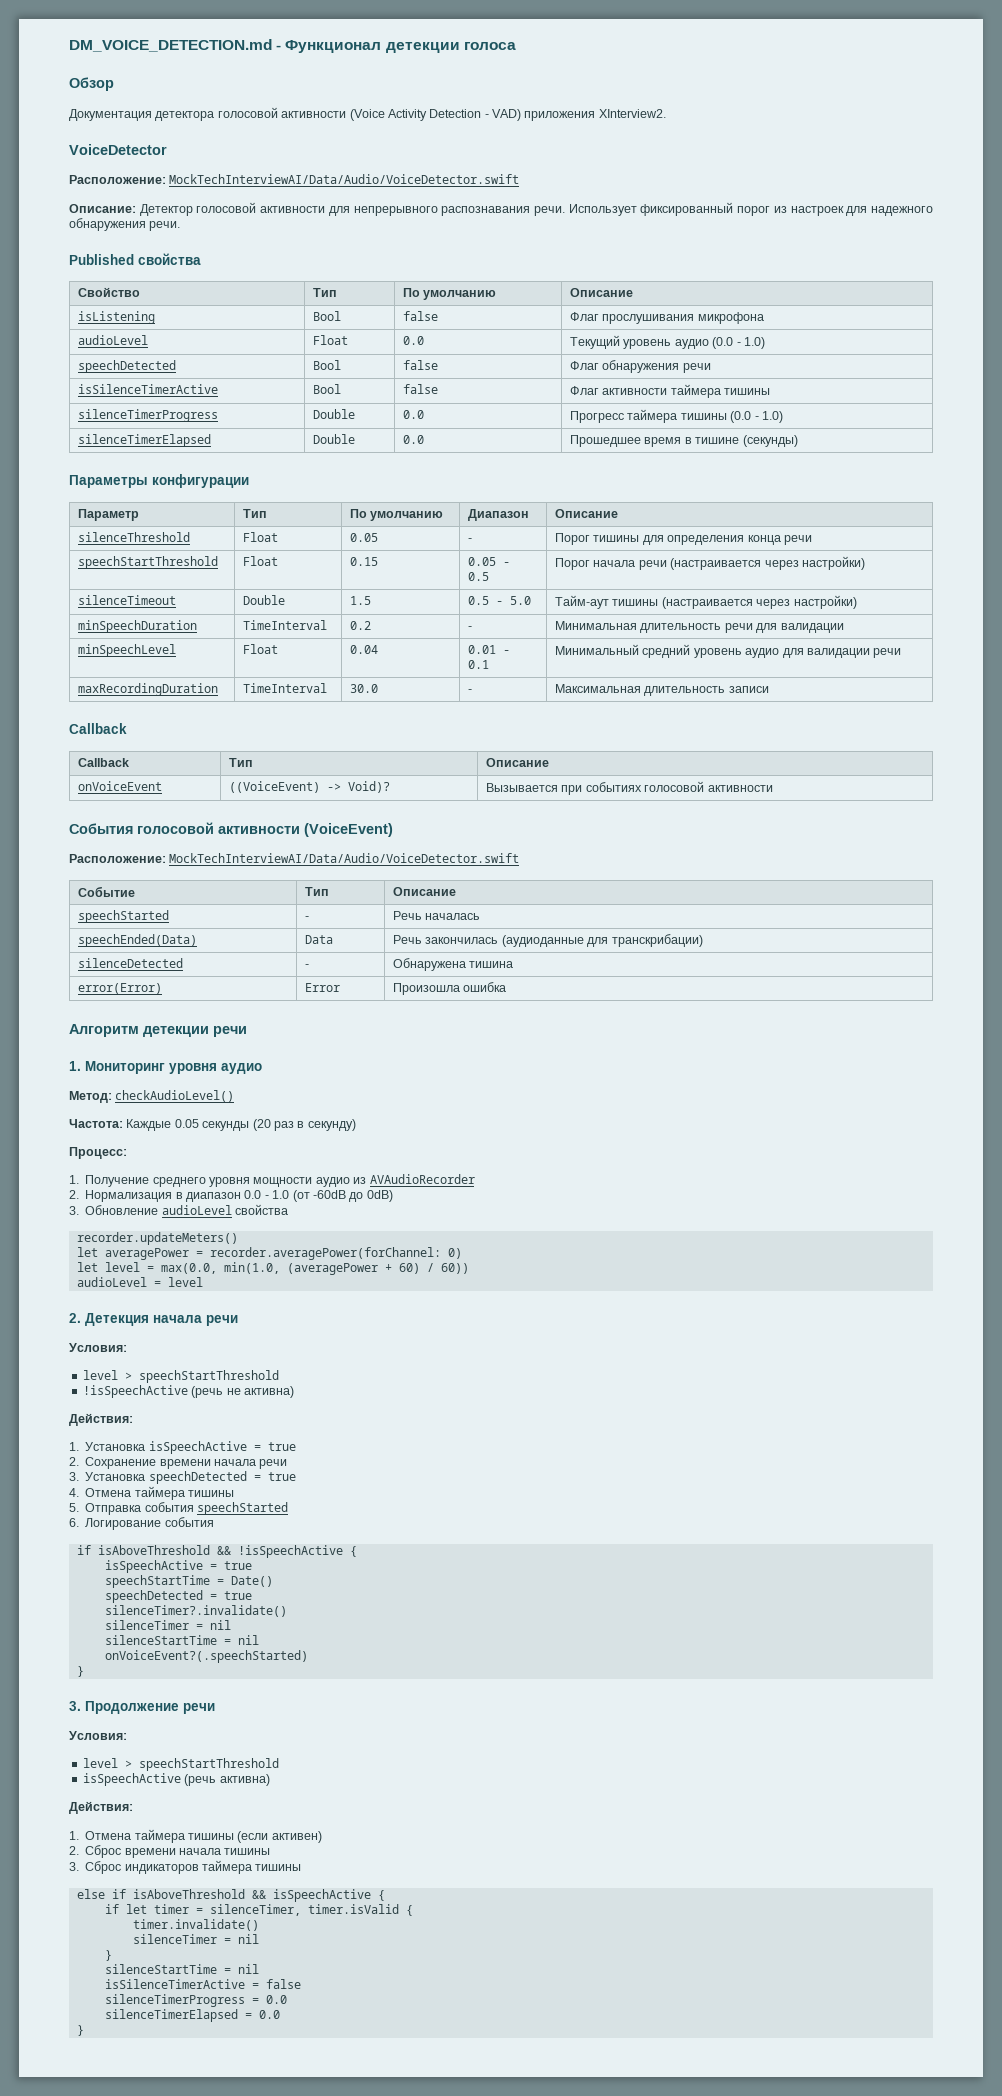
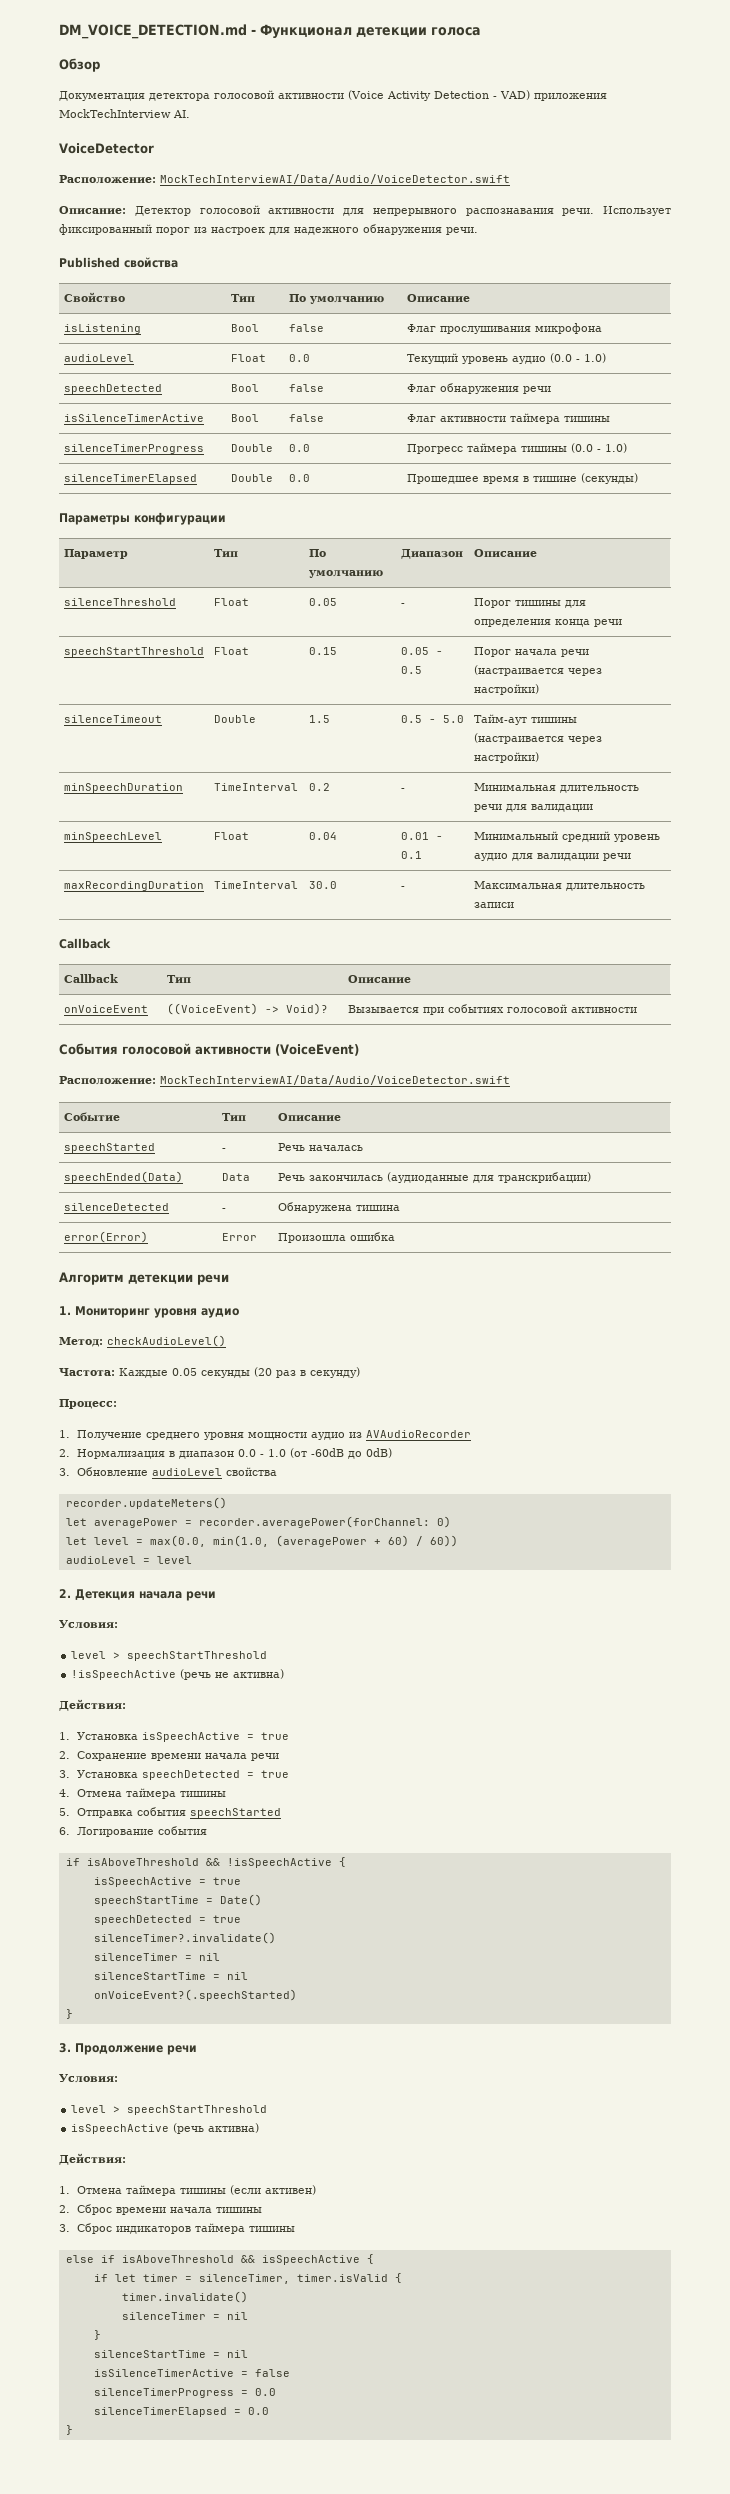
[598,109,666,118] XInterview2. -> [59,109,190,118] MockTechInterview AI.

